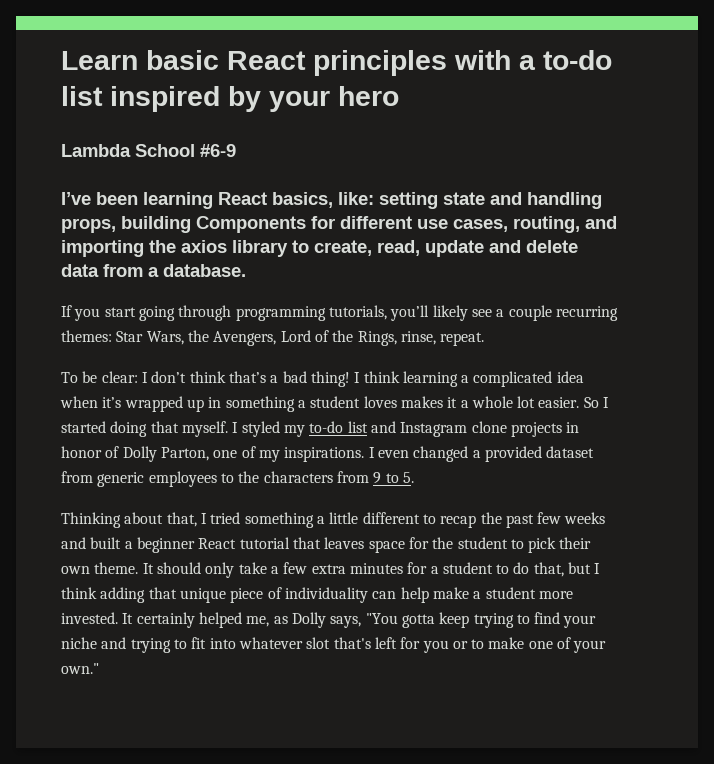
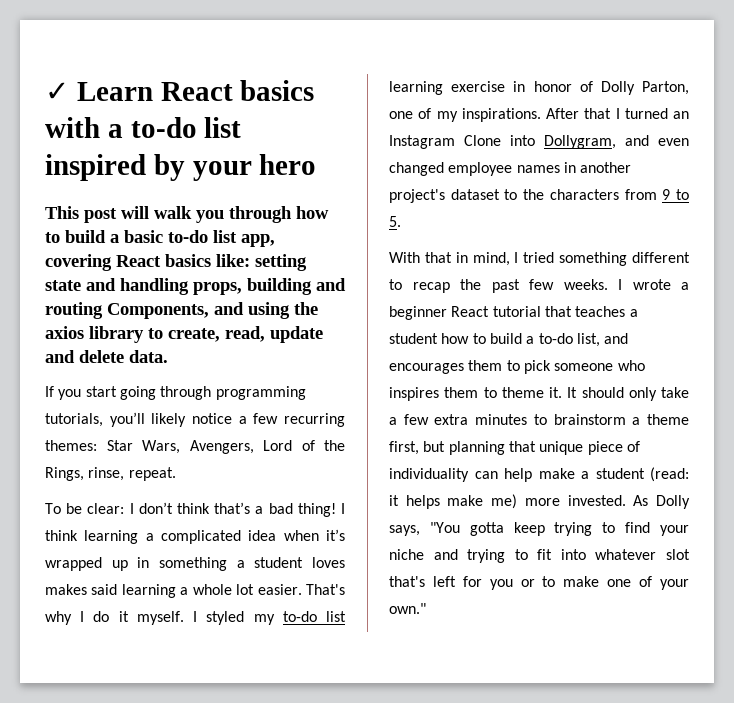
[61,50,447,76] Learn basic React principles -> [45,80,315,101] ✓ Learn React basics
[61,144,236,157] [61,192,333,209] Lambda School #6-9 // I’ve been learning React basics, -> [45,206,329,223] [45,230,275,247] [45,254,211,271] This post will walk you through how to build a basic to-do list app, covering React basics
[196,216,617,233] [61,240,144,257] Components for different use cases, routing, and importing -> [316,278,346,291] [45,302,290,319] and routing Components, and using
[61,264,246,277] data from a database. -> [129,350,168,363] data.
[471,305,552,321] see a couple -> [191,413,279,424] notice a few
[187,330,209,342] the -> (180, 447) none
[447,397,458,408] it -> [91,584,176,598] said learning
[583,397,610,408] [61,421,179,437] So I started doing that -> [306,584,345,595] [45,611,129,625] That's why I do it
[370,421,562,437] and Instagram clone projects -> [389,81,506,95] learning exercise
[368,446,595,462] [61,471,217,487] I even changed a provided dataset from generic employees -> [546,108,689,119] [389,135,689,149] [389,162,632,176] [389,189,500,203] After that I turned an Instagram Clone into Dollygram, and even changed employee names in another project's dataset
[61,512,197,528] Thinking about that, -> [389,252,510,266] With that in mind,
[316,512,359,524] a little -> (628, 259) none
[564,512,606,524] [61,537,122,549] weeks and built -> [563,279,671,290] weeks. I wrote
[324,537,592,553] [61,562,139,574] leaves space for the student to pick their own theme. -> [575,306,638,317] [389,333,629,347] [389,360,645,374] [389,387,562,401] teaches a student how to build a to-do list, and encourages them to pick someone who inspires them to theme it.
[407,562,601,577] [61,587,146,603] for a student to do that, but I think adding -> [533,414,689,425] [389,441,505,455] to brainstorm a theme first, but planning
[538,591,573,599] [61,612,288,628] more invested. It certainly helped me, as -> [650,467,689,482] [389,494,649,509] (read: it helps make me) more invested. As

